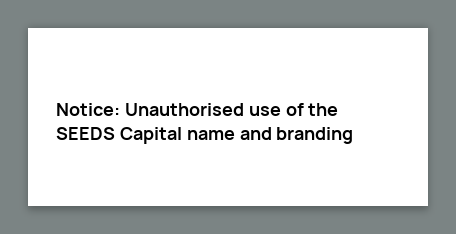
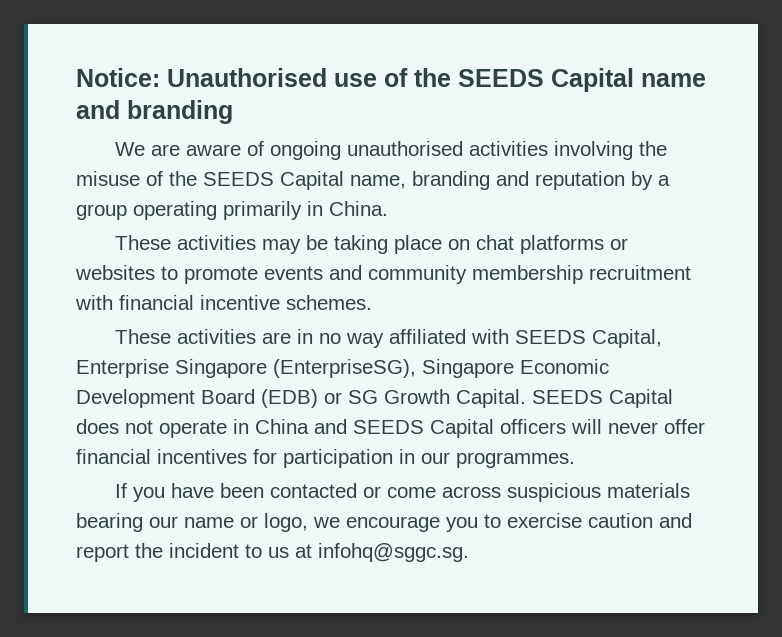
(354, 135) none -> [115,141,668,160] [76,171,670,190] [76,201,388,220] [115,235,629,254] [75,265,691,284] [75,295,372,310] [115,329,663,348] [76,359,609,378] [76,389,673,408] [76,419,705,438] [76,449,575,468] [115,483,691,502] [76,513,692,532] [76,543,469,562] // We are aware of ongoing unauthorised activities involving the misuse of the SEEDS Capital name, branding and reputation by a group operating primarily in China. // These activities may be taking place on chat platforms or websites to promote events and community membership recruitment with financial incentive schemes. // These activities are in no way affiliated with SEEDS Capital, Enterprise Singapore (EnterpriseSG), Singapore Economic Development Board (EDB) or SG Growth Capital. SEEDS Capital does not operate in China and SEEDS Capital officers will never offer financial incentives for participation in our programmes. // If you have been contacted or come across suspicious materials bearing our name or logo, we encourage you to exercise caution and report the incident to us at infohq@sggc.sg.

